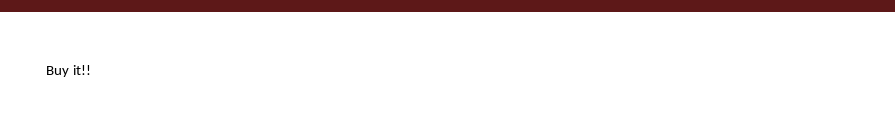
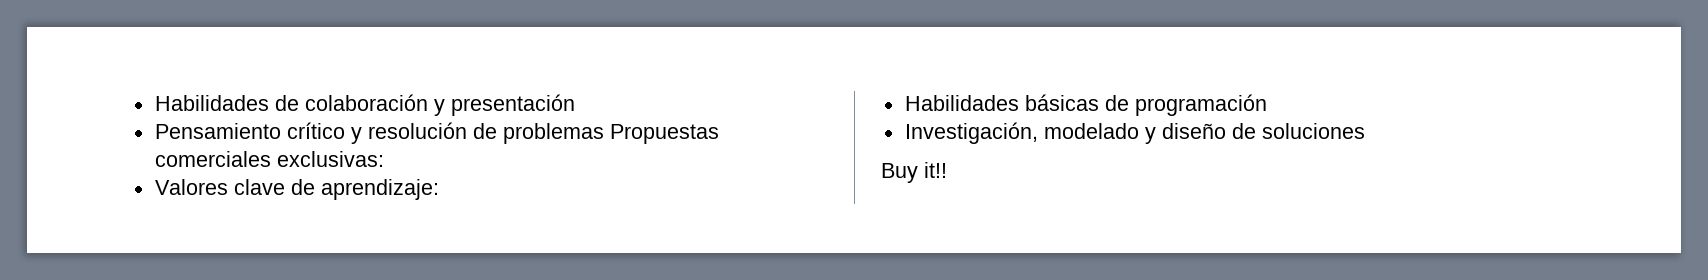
(46, 71) none -> [154,94,575,116] [154,122,719,144] [154,151,384,167] [154,179,439,200] [904,94,1267,116] [904,122,1365,144] Habilidades de colaboración y presentación // Pensamiento crítico y resolución de problemas Propuestas comerciales exclusivas: // Valores clave de aprendizaje: // Habilidades básicas de programación // Investigación, modelado y diseño de soluciones //

